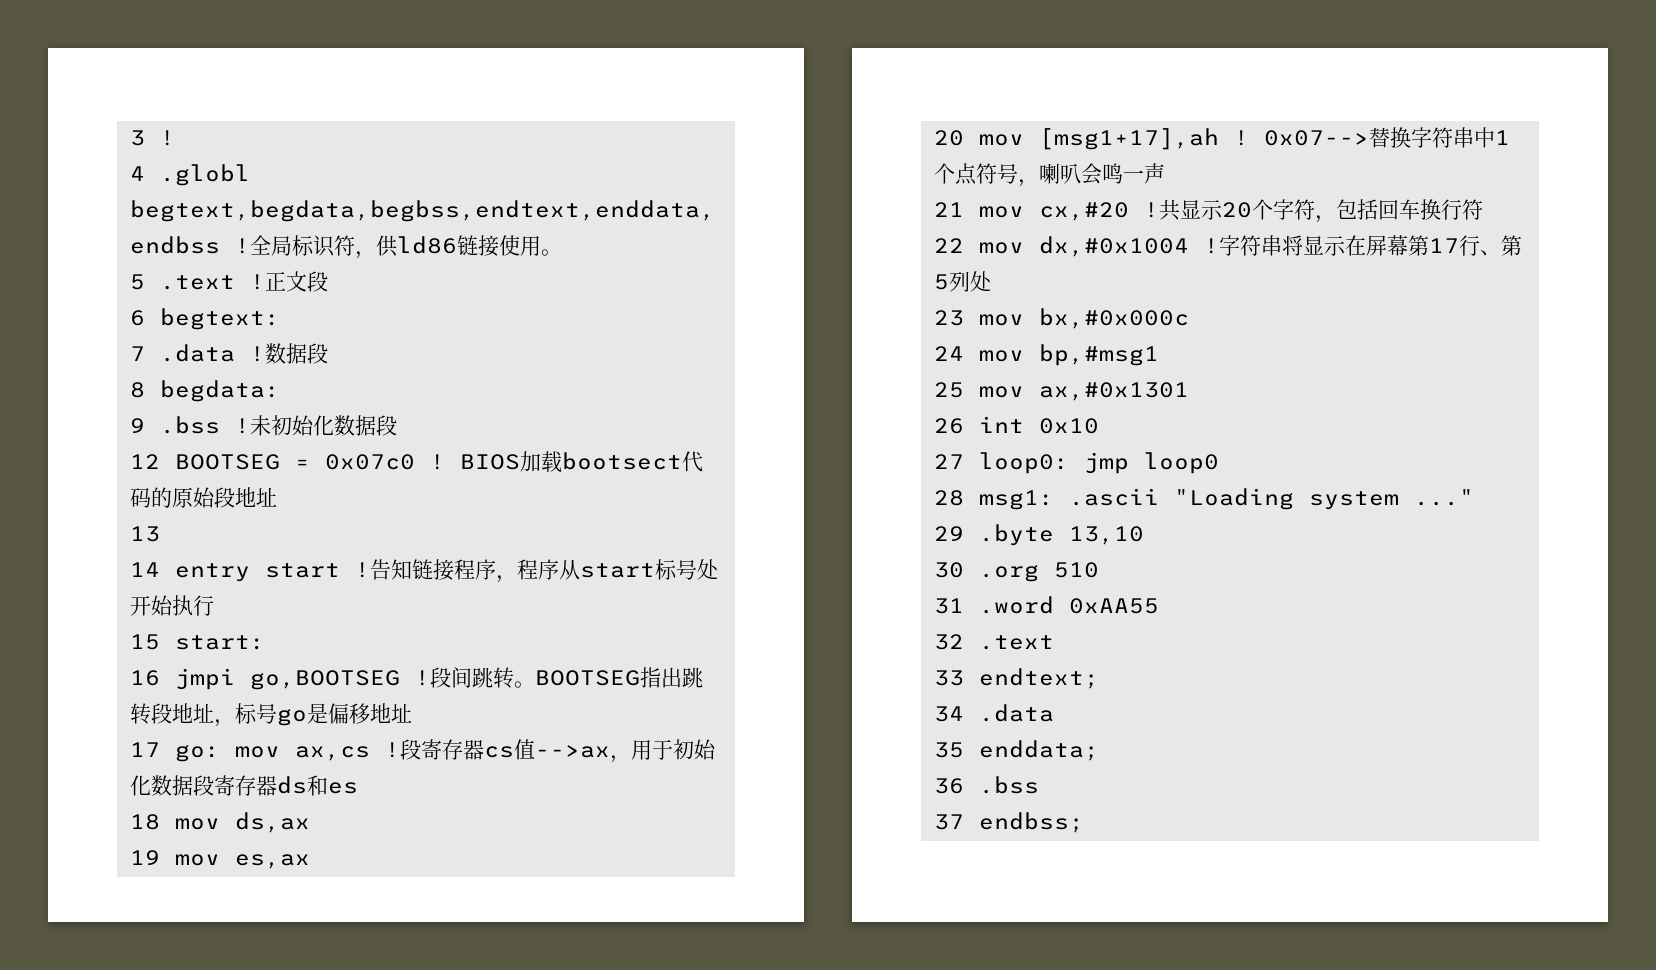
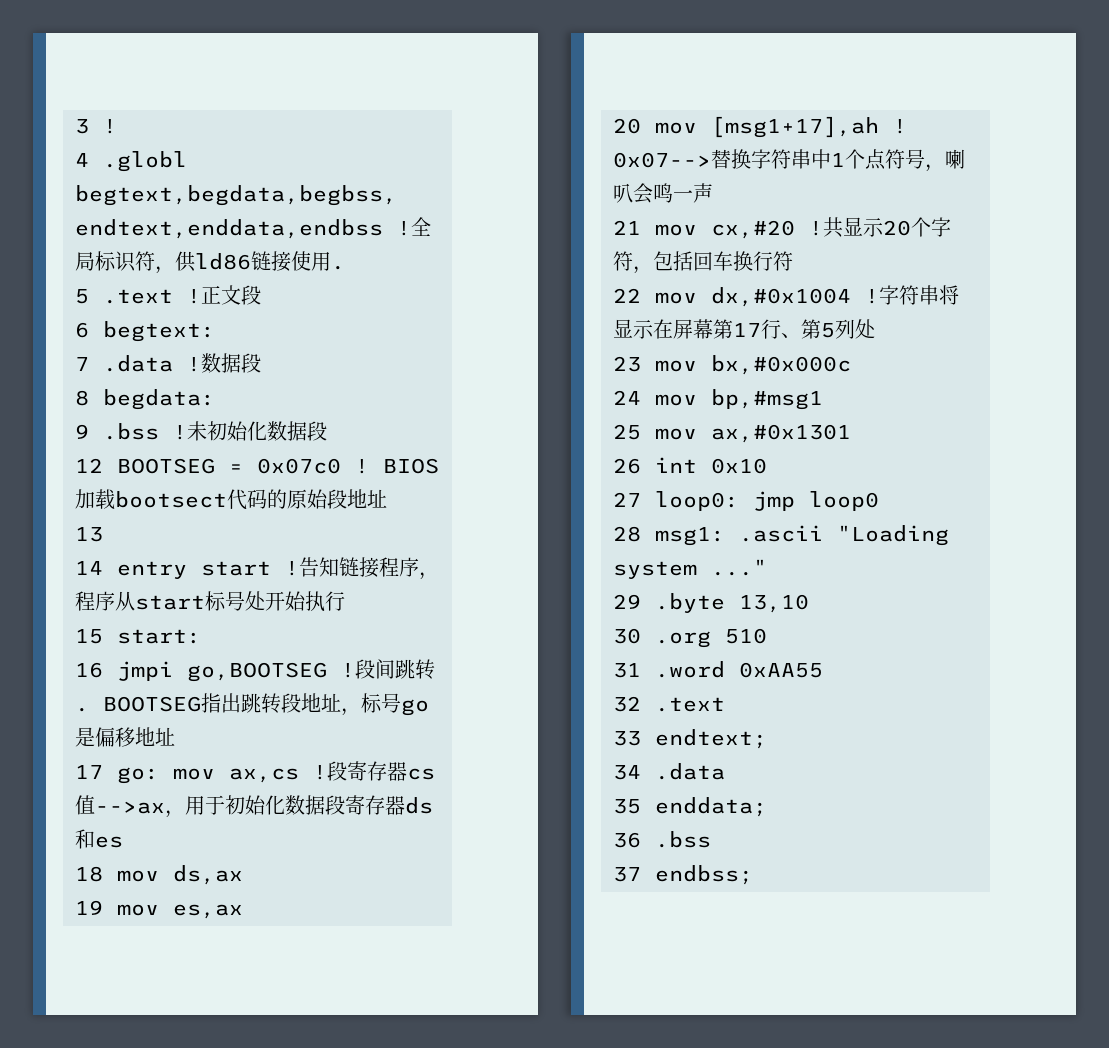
[540,249,562,256] 。 -> [331,265,346,270] .
[513,681,535,688] 。 -> [75,707,90,712] .

